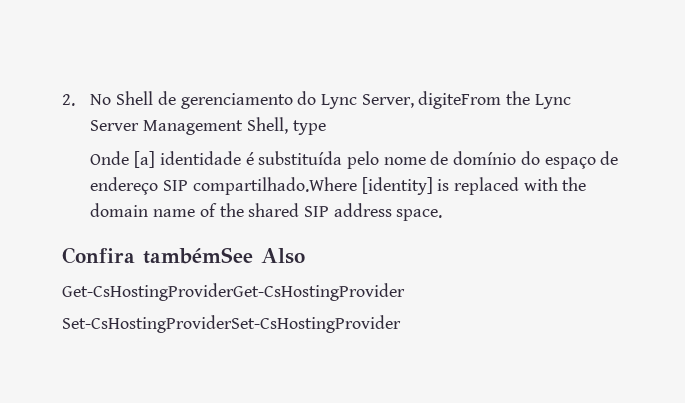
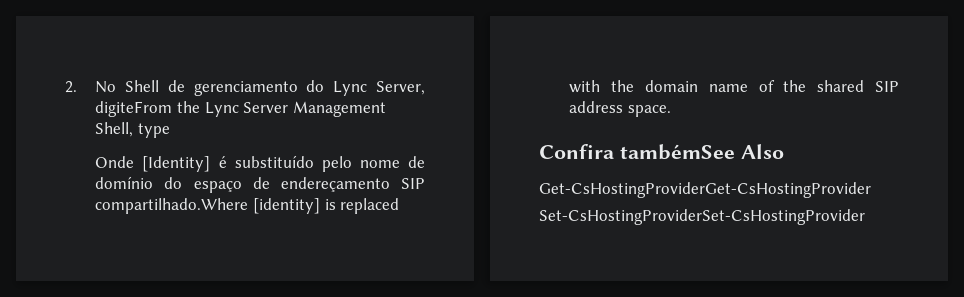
[134,151,343,168] [a] identidade é substituída -> [142,155,314,172] [Identity] é substituído
[90,177,159,195] endereço -> [280,177,390,192] endereçamento

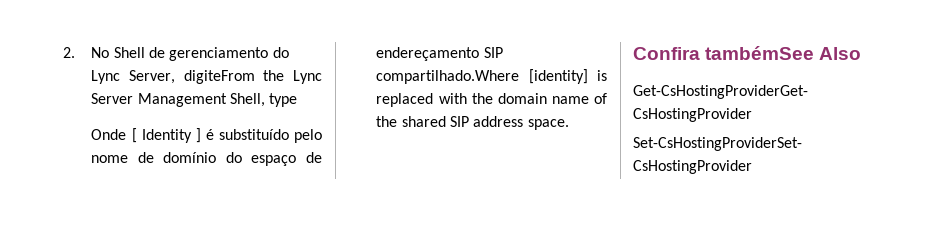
[142,156,211,172] [Identity] -> [131,128,201,143] [ Identity ]

